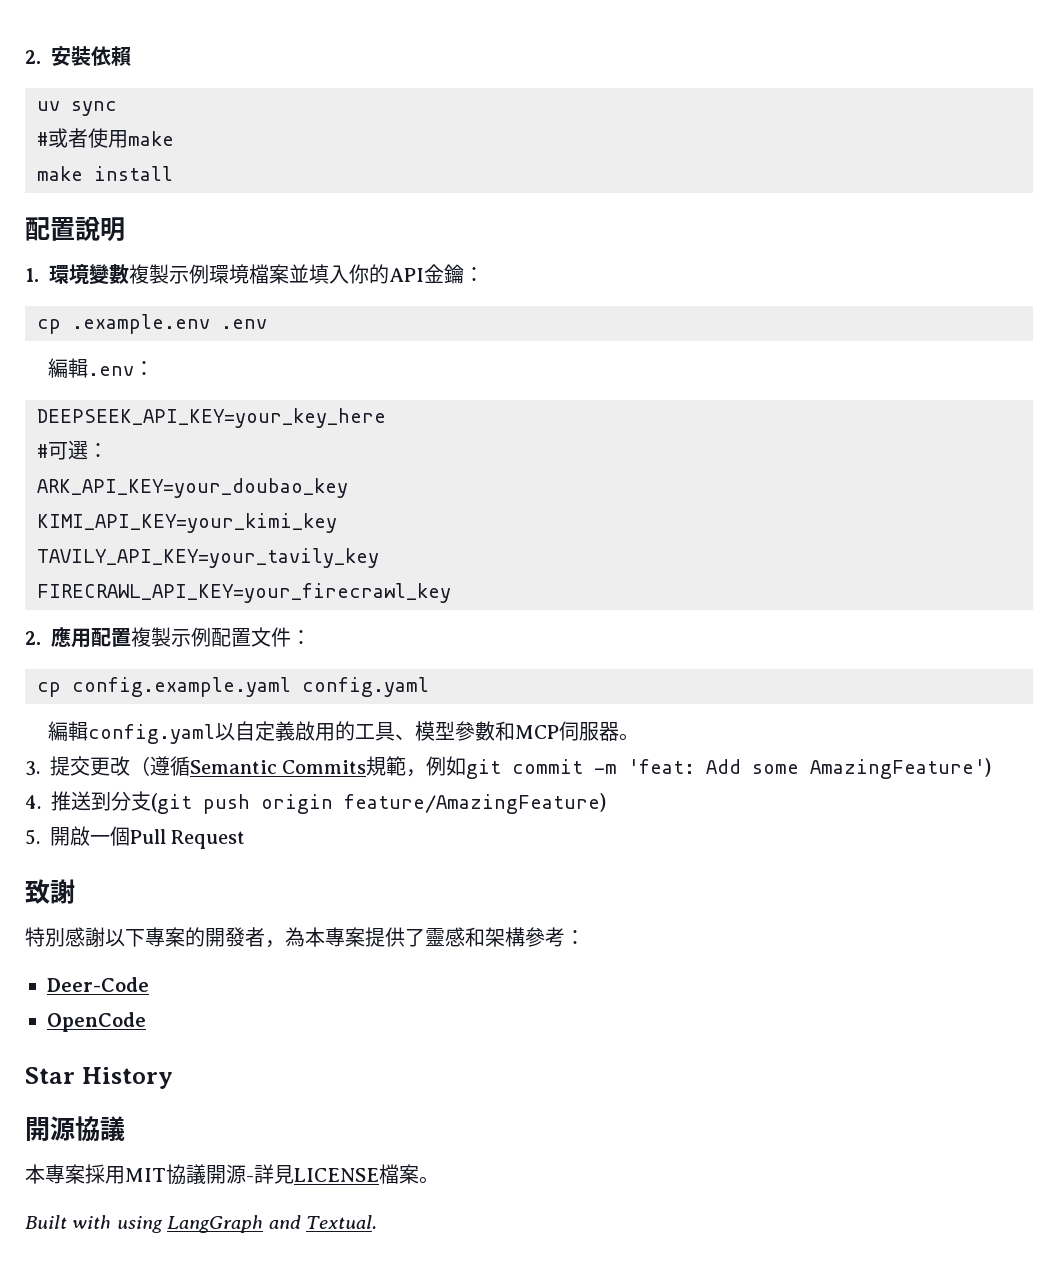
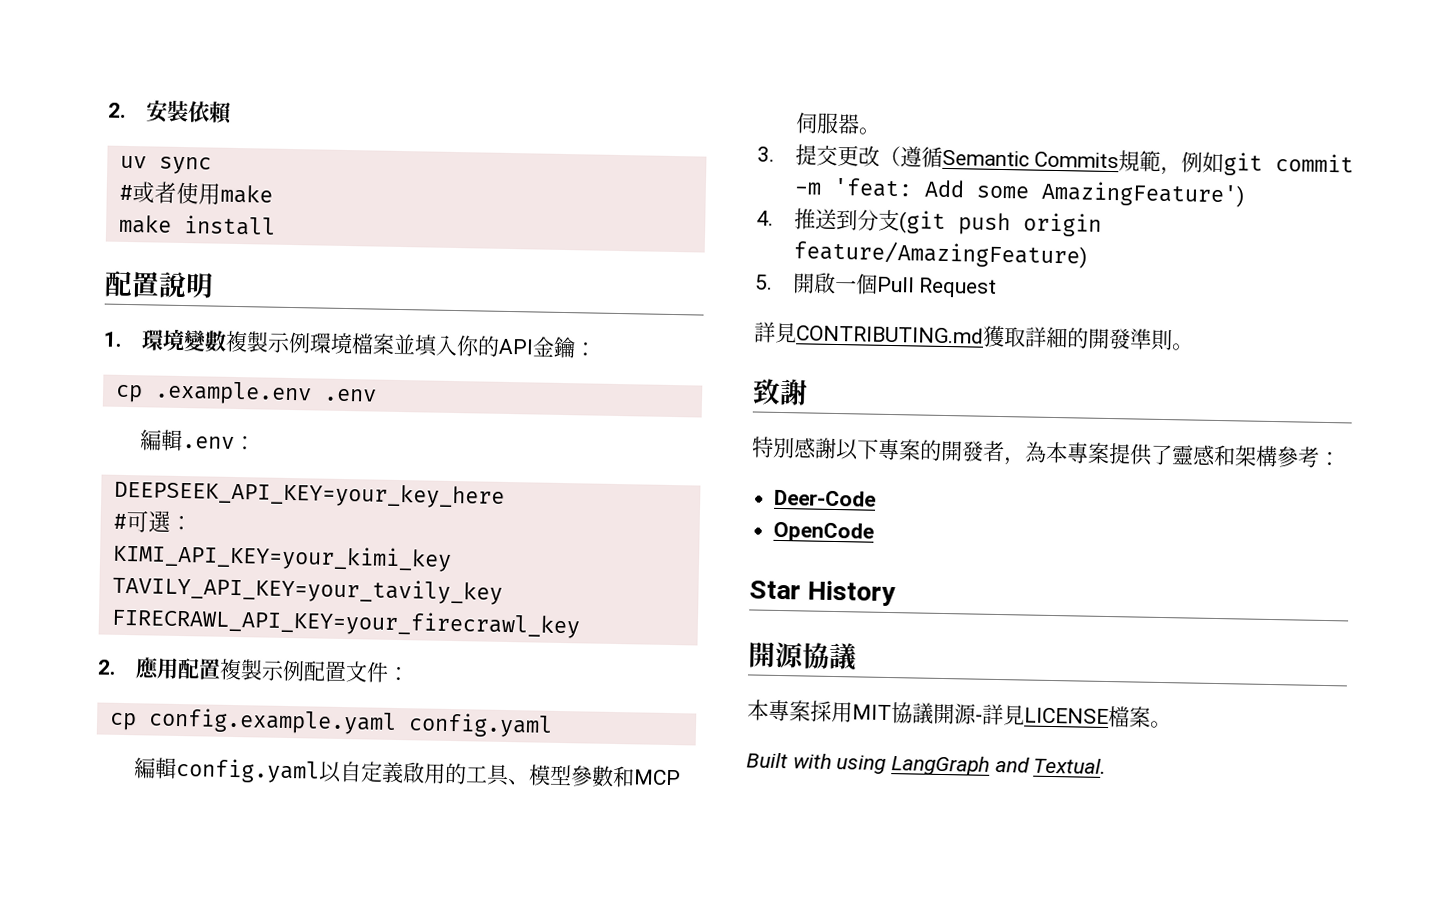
[37,478,348,498] // ARK_API_KEY=your_doubao_key -> (193, 523) none
(246, 839) none -> [754,321,1194,351] // 詳見CONTRIBUTING.md獲取詳細的開發準則。

